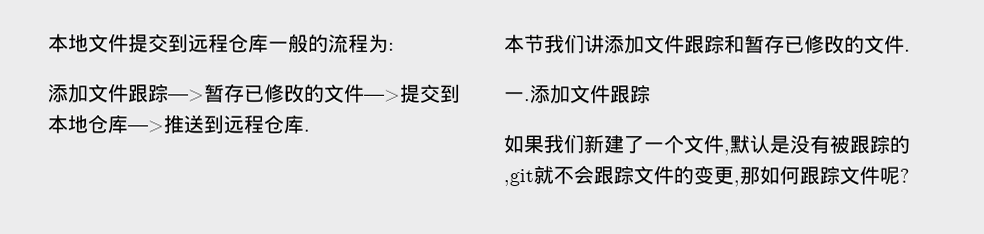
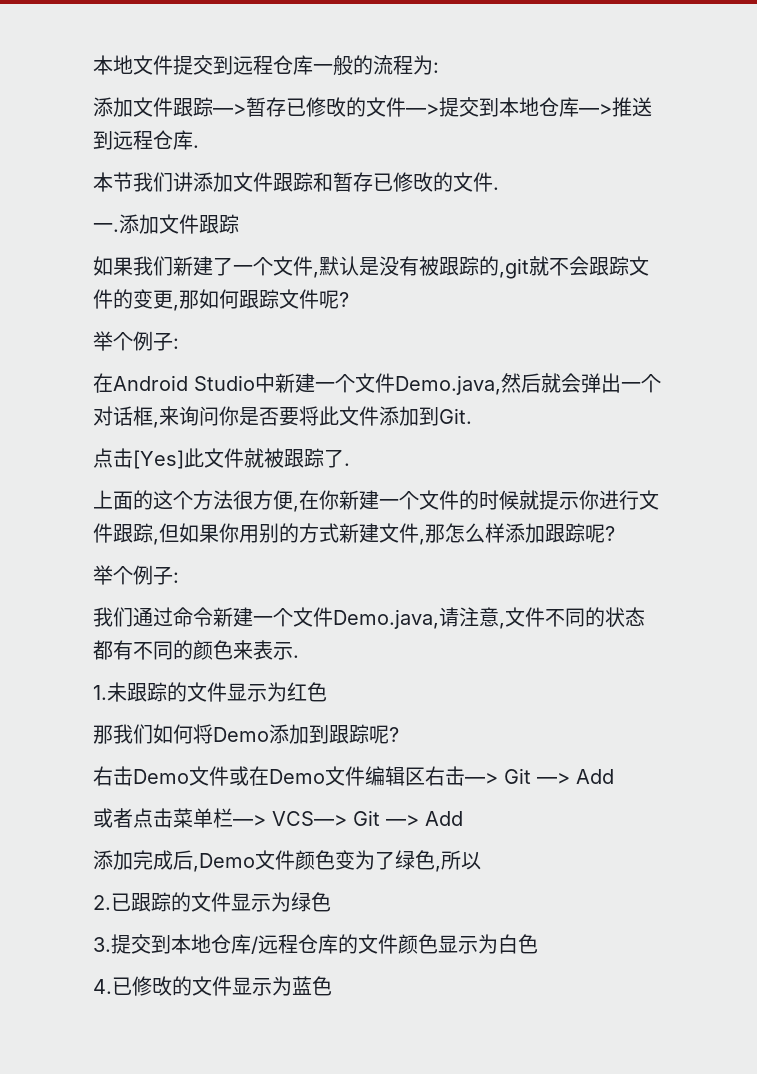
(909, 175) none -> [93,331,179,351] [93,373,661,395] [93,406,472,428] [93,448,350,469] [93,490,659,512] [93,523,615,545] [93,565,179,585] [93,607,645,629] [93,640,299,660] [93,682,327,702] [93,724,399,744] [93,766,614,786] [93,808,463,828] [93,850,481,872] [93,892,331,912] [93,934,538,954] [93,976,332,996] // 举个例子: // 在Android Studio中新建一个文件Demo.java,然后就会弹出一个对话框,来询问你是否要将此文件添加到Git. // 点击[Yes]此文件就被跟踪了. // 上面的这个方法很方便,在你新建一个文件的时候就提示你进行文件跟踪,但如果你用别的方式新建文件,那怎么样添加跟踪呢? // 举个例子: // 我们通过命令新建一个文件Demo.java,请注意,文件不同的状态都有不同的颜色来表示. // 1.未跟踪的文件显示为红色 // 那我们如何将Demo添加到跟踪呢? // 右击Demo文件或在Demo文件编辑区右击—> Git —> Add // 或者点击菜单栏—> VCS—> Git —> Add // 添加完成后,Demo文件颜色变为了绿色,所以 // 2.已跟踪的文件显示为绿色 // 3.提交到本地仓库/远程仓库的文件颜色显示为白色 // 4.已修攺的文件显示为蓝色

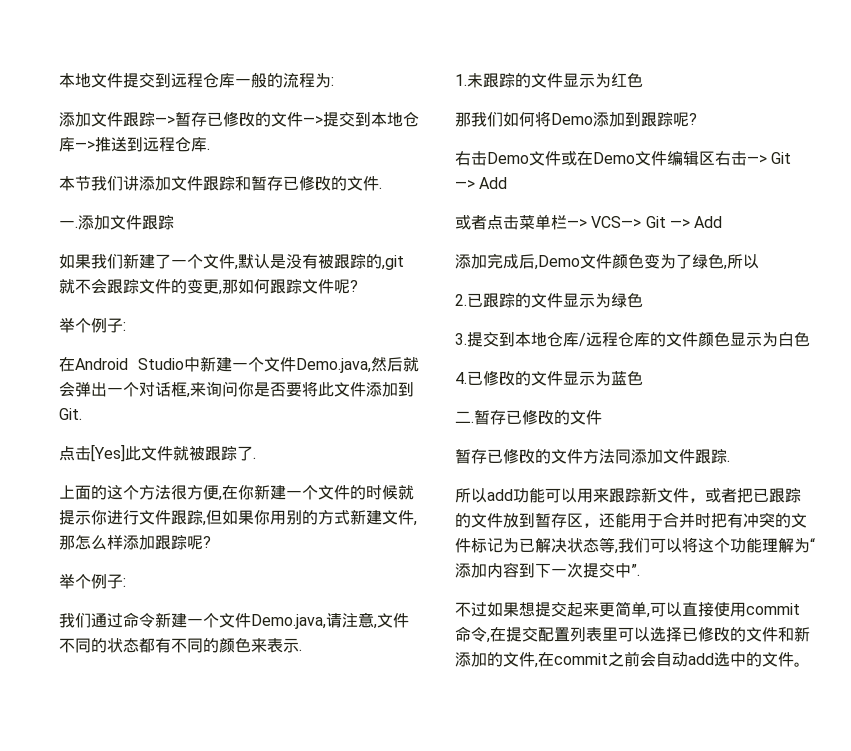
(332, 986) none -> [455,409,602,425] [455,448,730,464] [455,487,801,503] [455,512,807,528] [455,537,815,554] [455,562,640,578] [455,601,800,618] [455,626,810,643] [455,651,810,668] // 二.暂存已修攺的文件 // 暂存已修攺的文件方法同添加文件跟踪. // 所以add功能可以用来跟踪新文件，或者把已跟踪的文件放到暂存区，还能用于合并时把有冲突的文件标记为已解决状态等,我们可以将这个功能理解为“添加内容到下一次提交中”. // 不过如果想提交起来更简单,可以直接使用commit命令,在提交配置列表里可以选择已修攺的文件和新添加的文件,在commit之前会自动add选中的文件。

